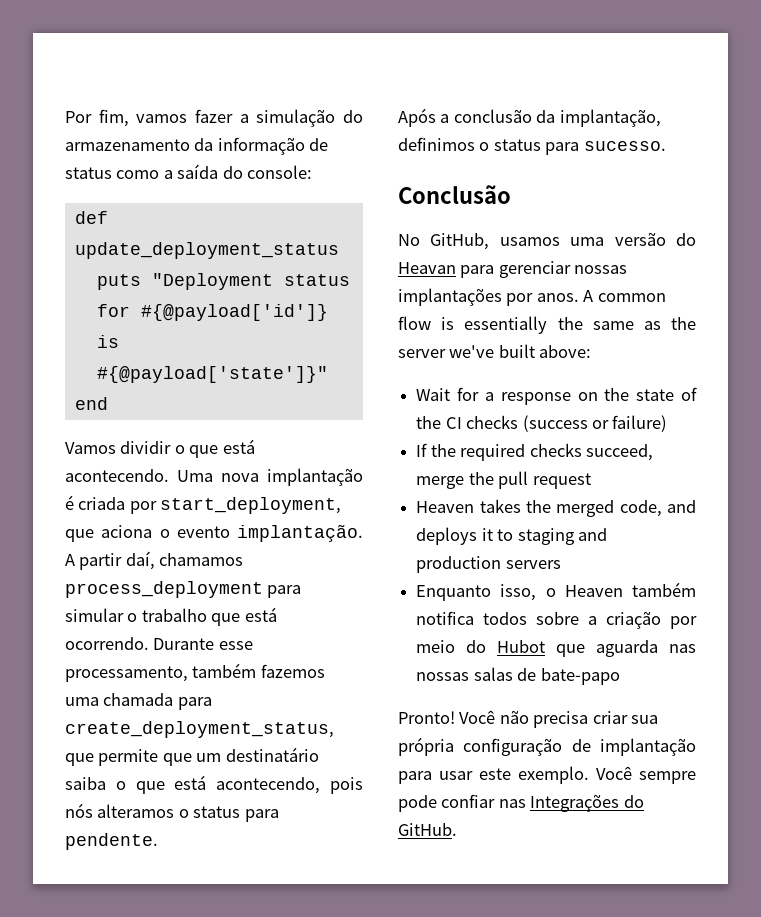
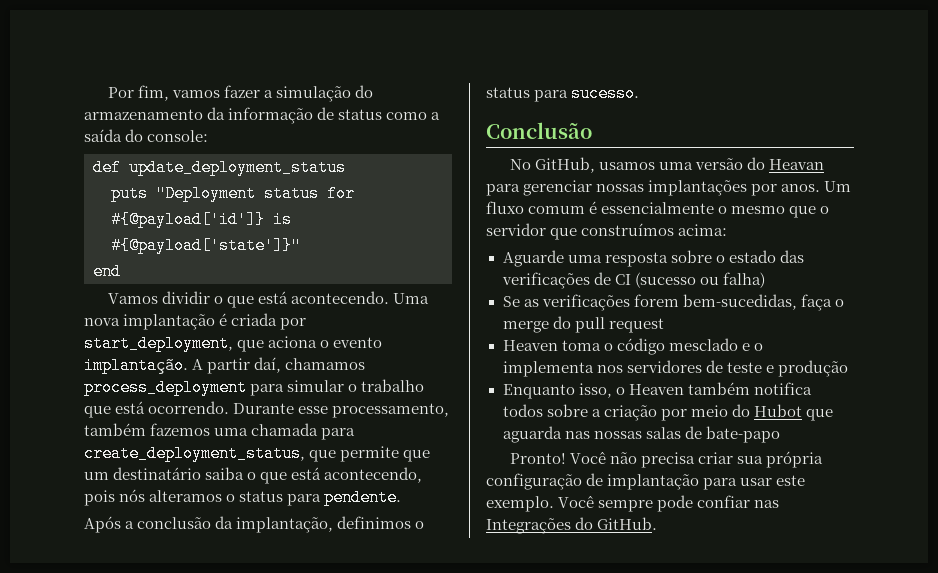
[583,290,666,302] [398,316,696,334] [398,344,592,358] [416,387,697,405] [416,415,668,432] [416,443,653,461] [416,471,591,489] [416,499,696,517] [416,527,607,545] [416,556,561,573] A common flow is essentially the same as the server we've built above: // Wait for a response on the state of the CI checks (success or failure) // If the required checks succeed, merge the pull request // Heaven takes the merged code, and deploys it to staging and production servers -> [824,181,852,192] [486,201,830,218] [486,223,728,240] [502,250,804,267] [501,272,765,289] [502,294,844,311] [502,316,664,333] [502,338,763,355] [502,360,848,377] Um fluxo comum é essencialmente o mesmo que o servidor que construímos acima: // Aguarde uma resposta sobre o estado das verificações de CI (sucesso ou falha) // Se as verificações forem bem-sucedidas, faça o merge do pull request // Heaven toma o código mesclado e o implementa nos servidores de teste e produção

